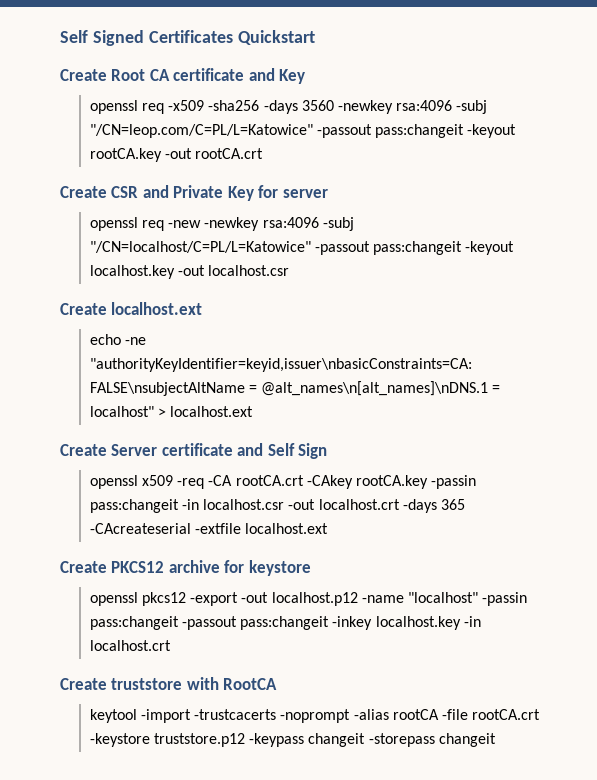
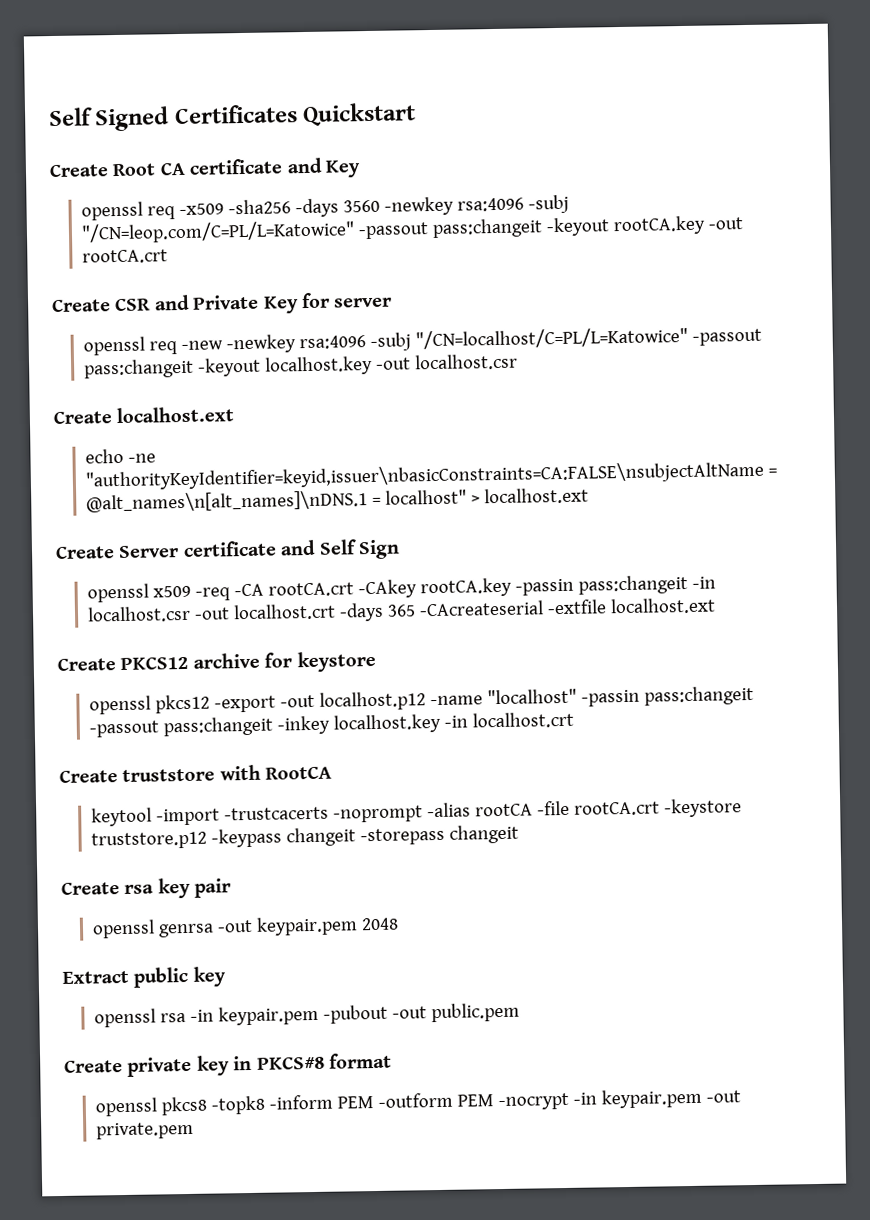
(496, 740) none -> [61,877,232,899] [91,916,399,939] [62,966,226,988] [93,1002,520,1028] [64,1052,392,1077] [94,1088,741,1117] [95,1121,194,1140] // Create rsa key pair // openssl genrsa -out keypair.pem 2048 // Extract public key // openssl rsa -in keypair.pem -pubout -out public.pem // Create private key in PKCS#8 format // openssl pkcs8 -topk8 -inform PEM -outform PEM -nocrypt -in keypair.pem -out private.pem

